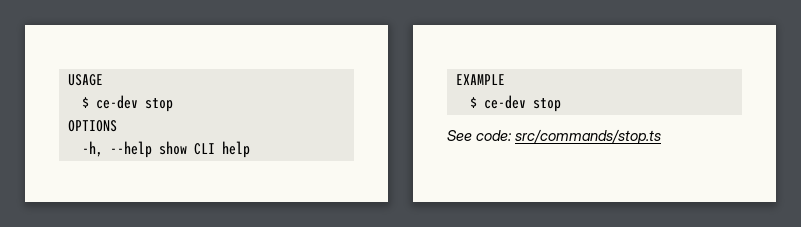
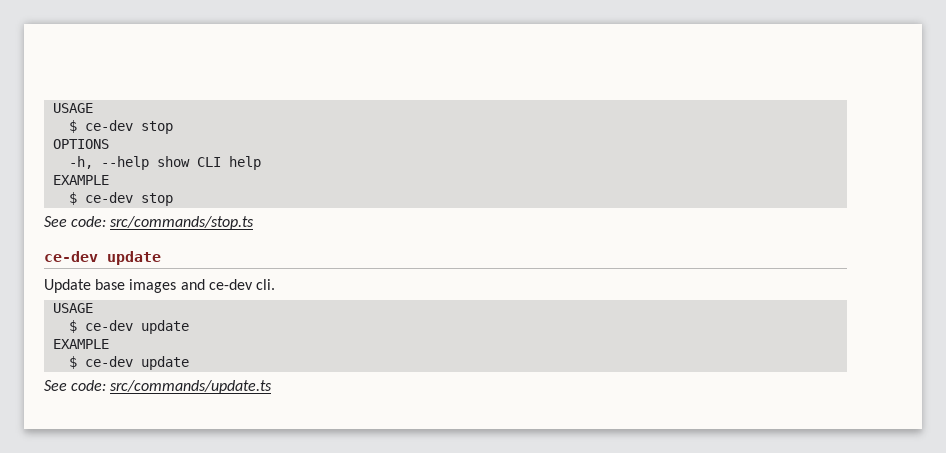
(662, 136) none -> [44,251,161,265] [44,279,275,293] [53,303,94,313] [69,320,190,334] [53,339,110,349] [69,356,190,370] [44,380,273,394] // ce-dev update // Update base images and ce-dev cli. // USAGE // $ ce-dev update // EXAMPLE // $ ce-dev update // See code: src/commands/update.ts

